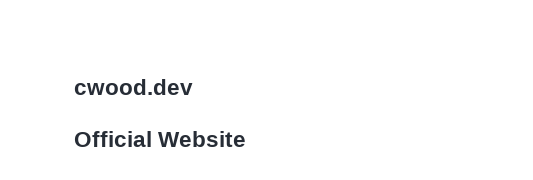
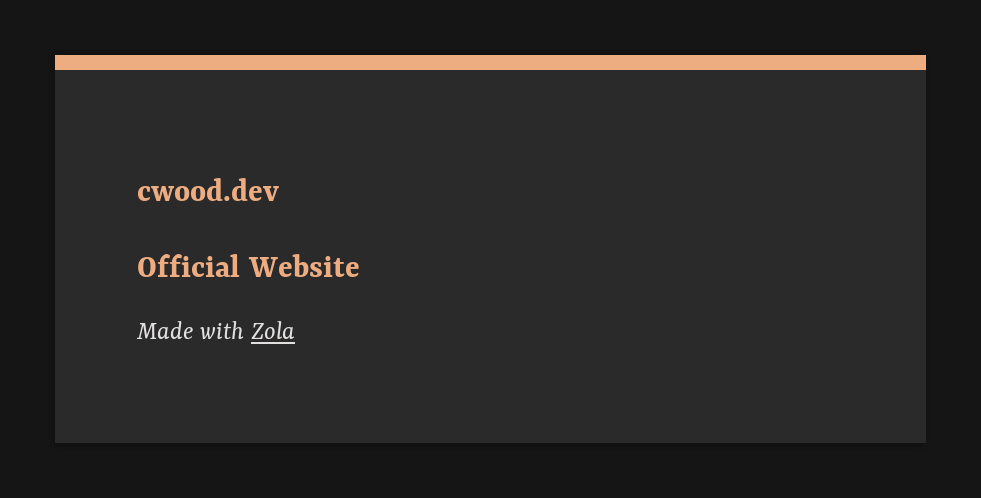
(247, 139) none -> [136,321,296,339] // Made with Zola

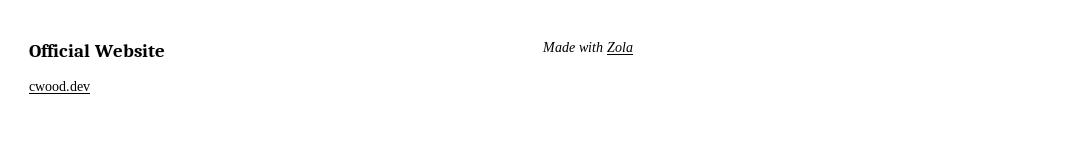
[137,178,279,201] cwood.dev // -> (29, 50) none
(361, 265) none -> [29,81,90,91] // cwood.dev

